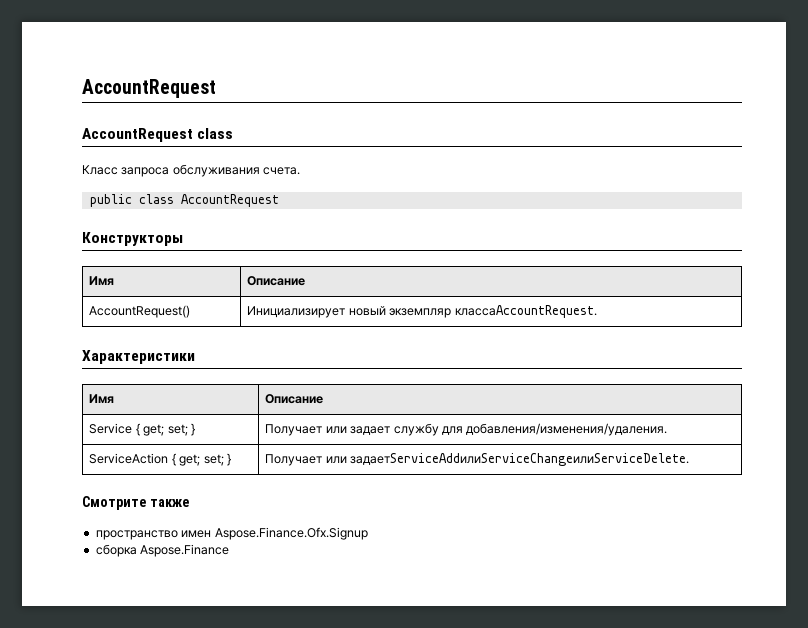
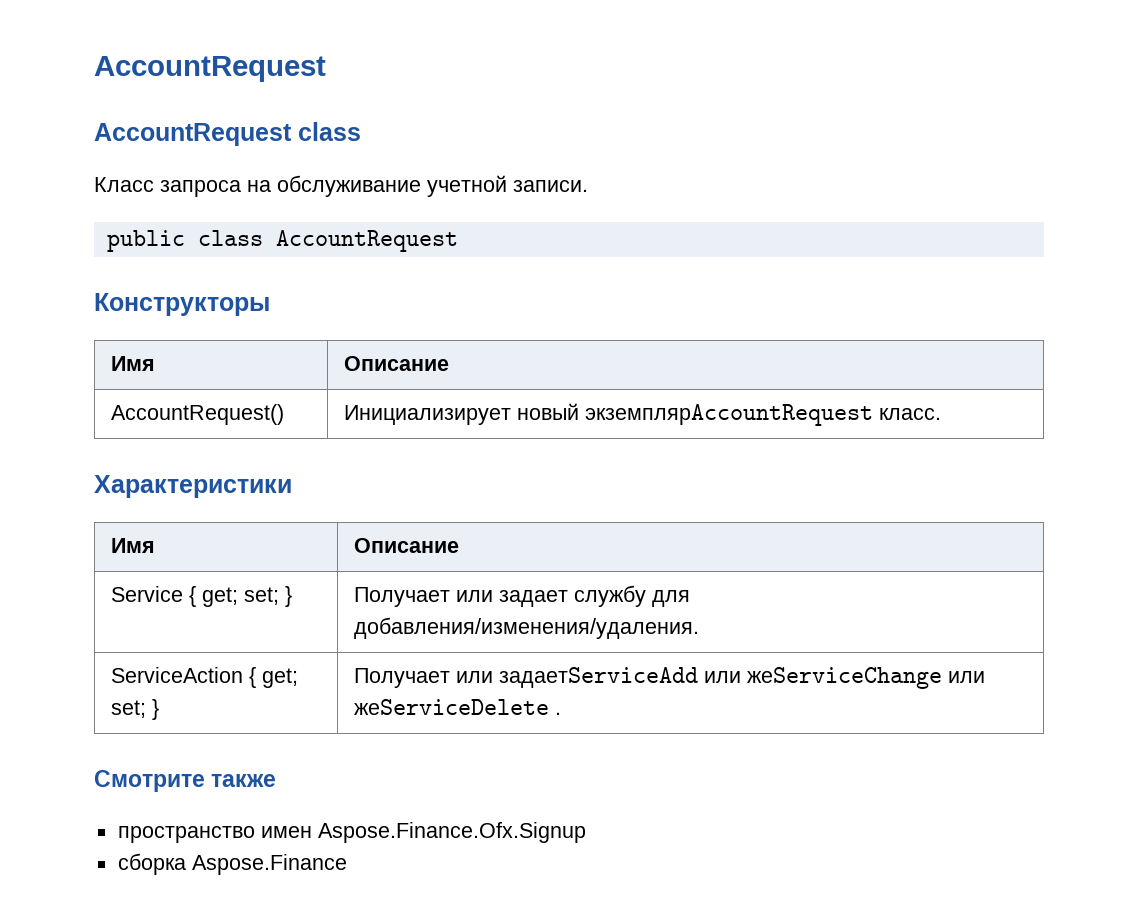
[172,164,301,177] обслуживания счета. -> [247,175,588,197] на обслуживание учетной записи.
[389,305,597,318] экземпляр классаAccountRequest. -> [584,404,941,426] экземплярAccountRequest класс.
[350,453,690,466] задаетServiceAddилиServiceChangeилиServiceDelete. -> [498,667,985,689] [353,699,561,715] задаетServiceAdd или жеServiceChange или жеServiceDelete .

